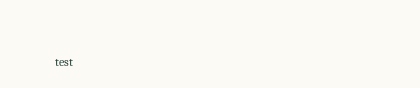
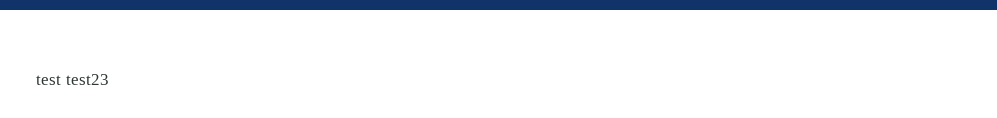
(73, 62) none -> [65,74,109,85] test23

